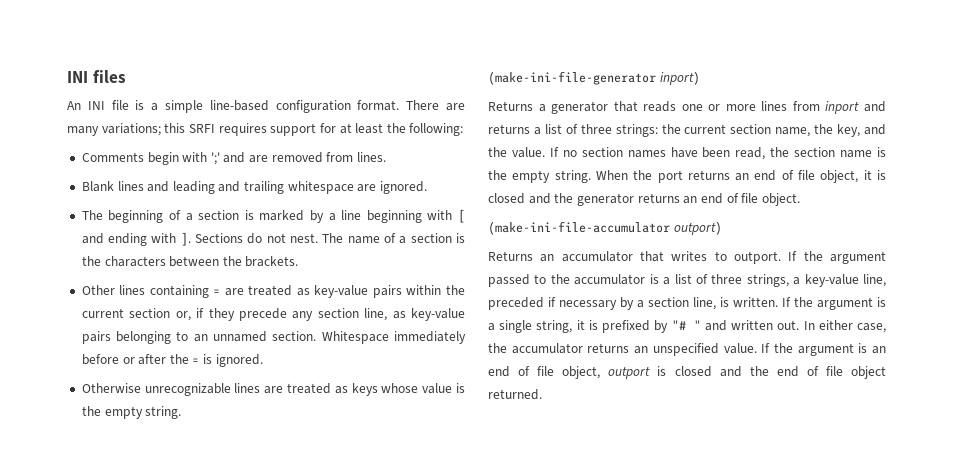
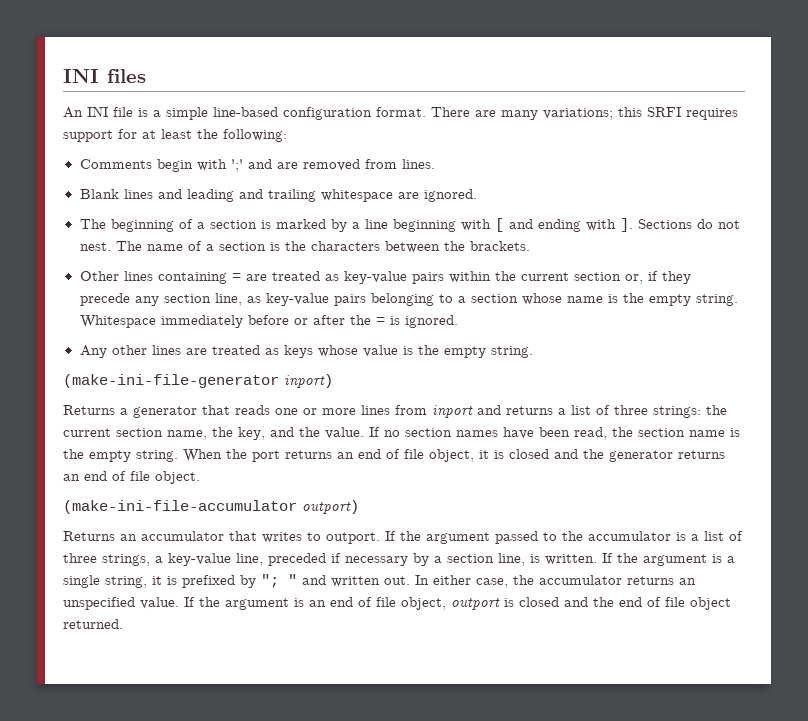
[193,331,317,342] an unnamed section. -> [457,293,738,306] a section whose name is the empty string.
[81,383,231,396] Otherwise unrecognizable -> [79,345,147,358] Any other
[671,320,686,330] "# -> [261,574,279,588] ";

